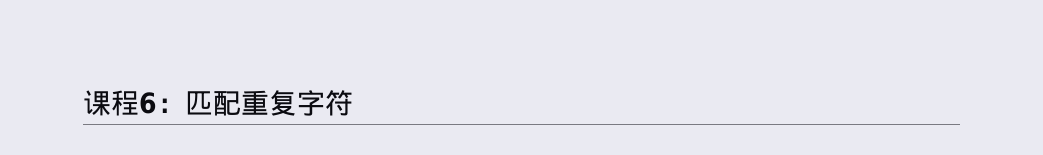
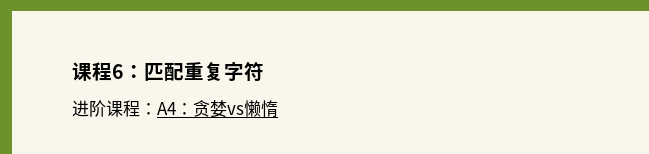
(353, 103) none -> [72,100,278,117] // 进阶课程：A4：贪婪vs懒惰

